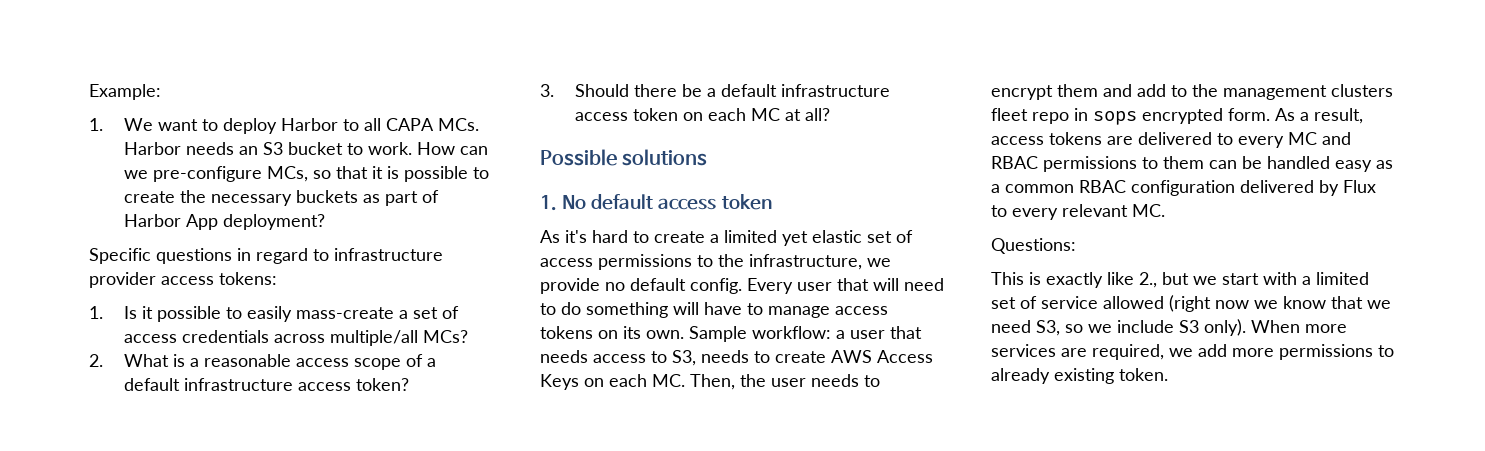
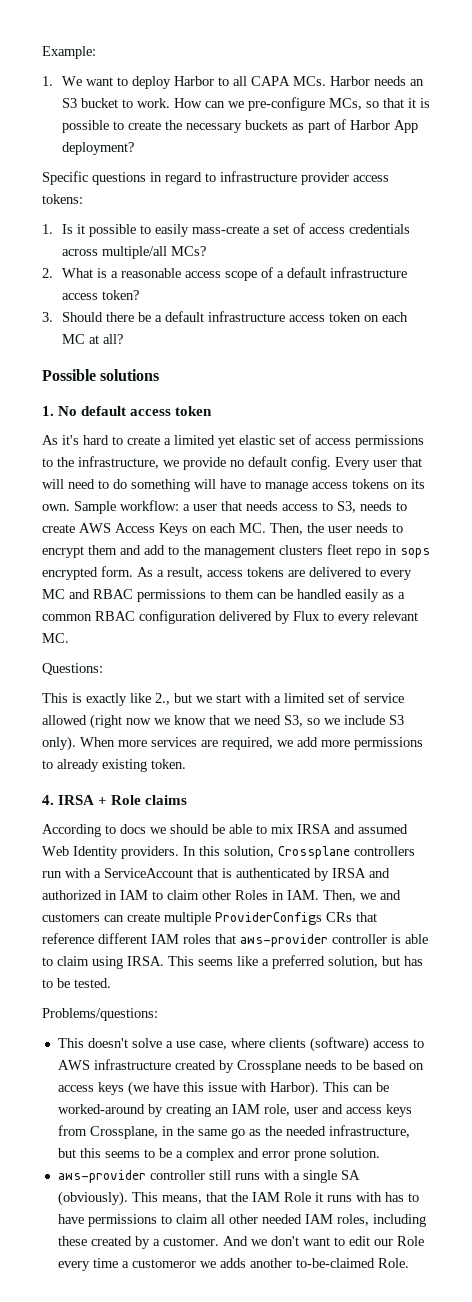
[1335,160,1372,172] easy -> [345,589,379,602] easily
(1168, 374) none -> [42,795,188,805] [42,824,408,837] [42,846,415,859] [42,868,390,881] [42,890,401,902] [42,912,377,925] [42,933,428,947] [42,955,423,969] [42,978,111,988] [42,1008,158,1021] [57,1037,424,1052] [57,1059,424,1073] [57,1081,389,1096] [57,1104,412,1117] [57,1125,410,1139] [57,1148,380,1161] [57,1170,360,1183] [57,1191,419,1206] [57,1214,426,1227] [57,1236,424,1249] [57,1258,409,1271] // 4. IRSA + Role claims // According to docs we should be able to mix IRSA and assumed Web Identity providers. In this solution, Crossplane controllers run with a ServiceAccount that is authenticated by IRSA and authorized in IAM to claim other Roles in IAM. Then, we and customers can create multiple ProviderConfigs CRs that reference different IAM roles that aws-provider controller is able to claim using IRSA. This seems like a preferred solution, but has to be tested. // Problems/questions: // This doesn't solve a use case, where clients (software) access to AWS infrastructure created by Crossplane needs to be based on access keys (we have this issue with Harbor). This can be worked-around by creating an IAM role, user and access keys from Crossplane, in the same go as the needed infrastructure, but this seems to be a complex and error prone solution. // aws-provider controller still runs with a single SA (obviously). This means, that the IAM Role it runs with has to have permissions to claim all other needed IAM roles, including these created by a customer. And we don't want to edit our Role every time a customeror we adds another to-be-claimed Role.

